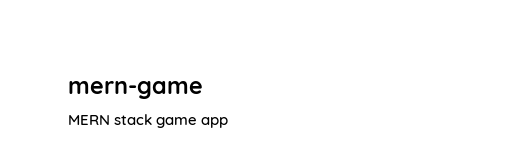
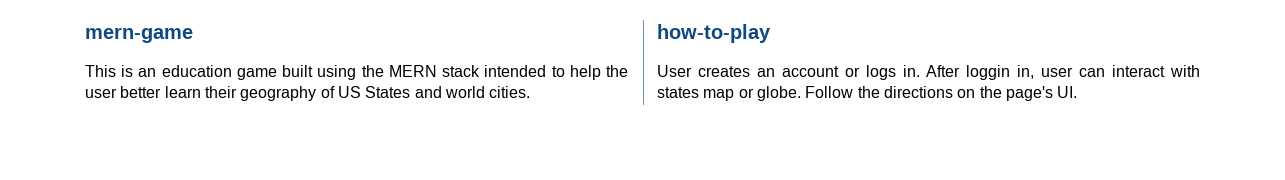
[68,114,229,128] MERN stack game app -> [85,65,628,80] [85,86,531,101] [657,24,771,43] [657,65,1200,80] [657,86,1078,101] This is an education game built using the MERN stack intended to help the user better learn their geography of US States and world cities. // how-to-play // User creates an account or logs in. After loggin in, user can interact with states map or globe. Follow the directions on the page's UI.

